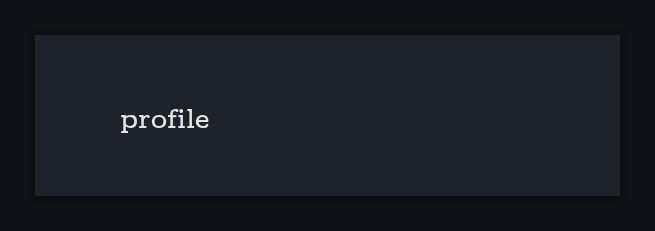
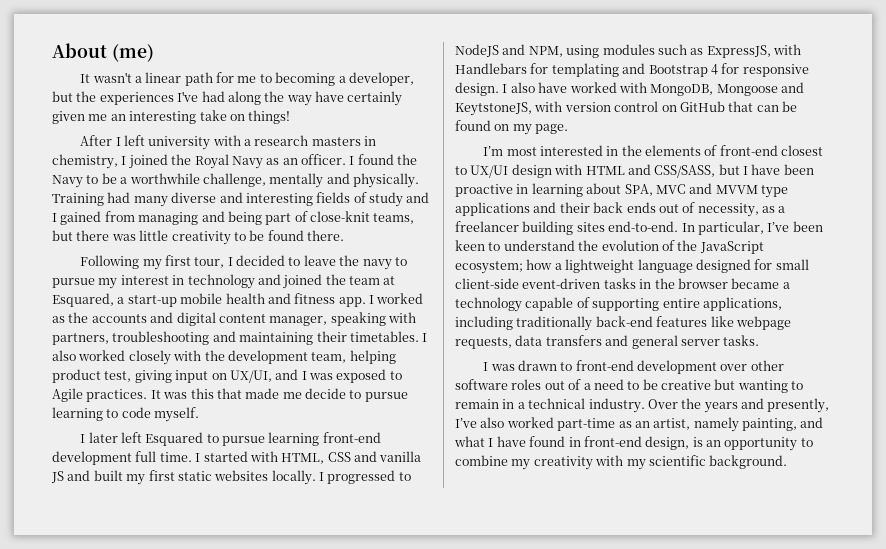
[120,109,209,133] profile -> [52,43,154,62] [80,72,414,86] [52,91,403,106] [52,110,291,124] [80,135,377,150] [52,154,418,169] [52,173,419,188] [52,192,430,207] [52,211,415,225] [52,230,344,245] [80,255,407,270] [52,274,396,289] [52,293,424,307] [52,312,416,326] [52,331,428,345] [52,350,396,365] [52,369,402,383] [52,388,408,402] [52,407,200,422] [80,432,381,446] [52,451,422,465] [51,470,411,485] [455,44,801,58] [455,63,809,77] [455,82,804,96] [455,101,797,116] [455,120,569,135] [483,145,824,156] [455,164,814,178] [455,183,788,198] [455,202,786,217] [455,221,823,235] [455,240,764,254] [455,259,809,274] [455,278,790,289] [455,297,782,312] [455,316,791,331] [455,335,760,349] [483,360,784,374] [455,379,804,393] [455,398,830,413] [455,417,824,432] [454,436,813,451] [455,455,788,470] About (me) // It wasn't a linear path for me to becoming a developer, but the experiences I've had along the way have certainly given me an interesting take on things! // After I left university with a research masters in chemistry, I joined the Royal Navy as an officer. I found the Navy to be a worthwhile challenge, mentally and physically. Training had many diverse and interesting fields of study and I gained from managing and being part of close-knit teams, but there was little creativity to be found there. // Following my first tour, I decided to leave the navy to pursue my interest in technology and joined the team at Esquared, a start-up mobile health and fitness app. I worked as the accounts and digital content manager, speaking with partners, troubleshooting and maintaining their timetables. I also worked closely with the development team, helping product test, giving input on UX/UI, and I was exposed to Agile practices. It was this that made me decide to pursue learning to code myself. // I later left Esquared to pursue learning front-end development full time. I started with HTML, CSS and vanilla JS and built my first static websites locally. I progressed to NodeJS and NPM, using modules such as ExpressJS, with Handlebars for templating and Bootstrap 4 for responsive design. I also have worked with MongoDB, Mongoose and KeytstoneJS, with version control on GitHub that can be found on my page. // I’m most interested in the elements of front-end closest to UX/UI design with HTML and CSS/SASS, but I have been proactive in learning about SPA, MVC and MVVM type applications and their back ends out of necessity, as a freelancer building sites end-to-end. In particular, I’ve been keen to understand the evolution of the JavaScript ecosystem; how a lightweight language designed for small client-side event-driven tasks in the browser became a technology capable of supporting entire applications, including traditionally back-end features like webpage requests, data transfers and general server tasks. // I was drawn to front-end development over other software roles out of a need to be creative but wanting to remain in a technical industry. Over the years and presently, I’ve also worked part-time as an artist, namely painting, and what I have found in front-end design, is an opportunity to combine my creativity with my scientific background.

